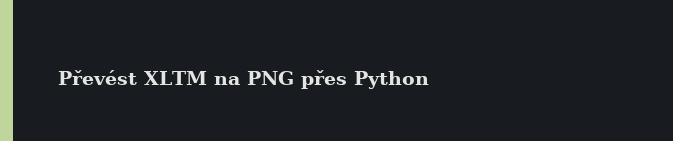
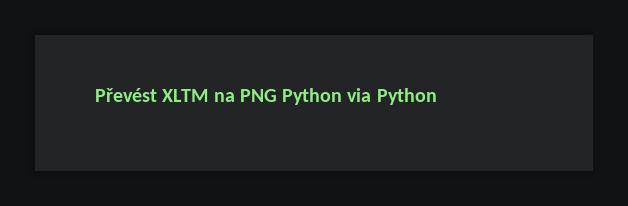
[300,70,347,89] přes -> [282,88,372,105] Python via

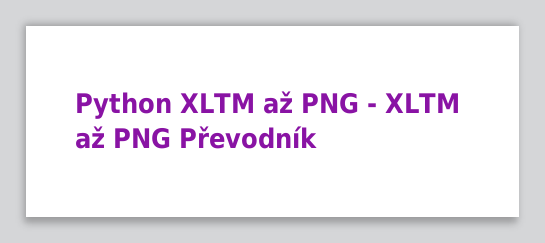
[95,88,437,105] Převést XLTM na PNG Python via Python -> [75,91,460,119] [75,126,317,149] Python XLTM až PNG - XLTM až PNG Převodník

